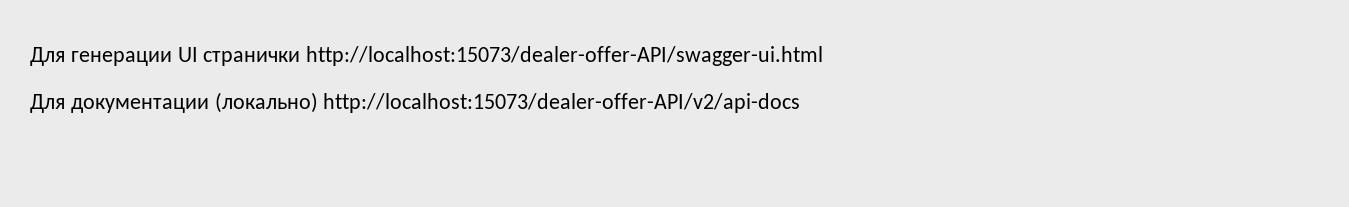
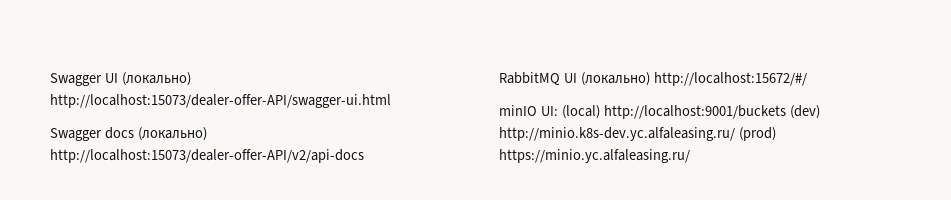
[30,47,301,66] Для генерации UI странички -> [50,72,191,86] Swagger UI (локально)
[30,94,209,113] Для документации -> [50,127,134,141] Swagger docs
(801, 103) none -> [499,72,807,86] [499,105,820,119] [499,127,776,141] [499,149,690,163] // RabbitMQ UI (локально) http://localhost:15672/#/ // minIO UI: (local) http://localhost:9001/buckets (dev) http://minio.k8s-dev.yc.alfaleasing.ru/ (prod) https://minio.yc.alfaleasing.ru/

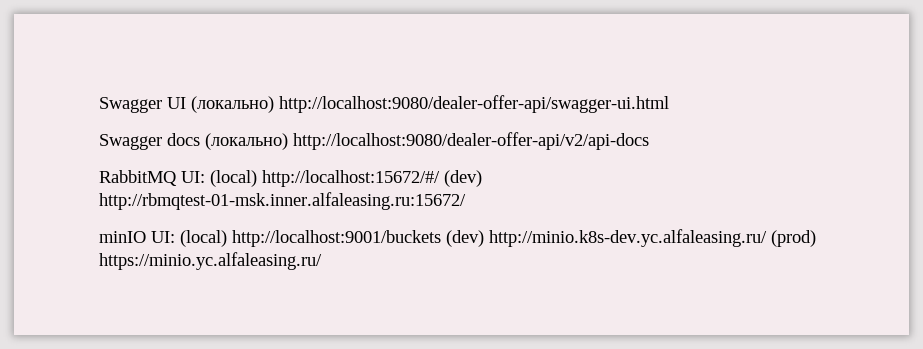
[50,94,391,108] http://localhost:15073/dealer-offer-API/swagger-ui.html -> [279,95,669,113] http://localhost:9080/dealer-offer-api/swagger-ui.html
[50,149,364,163] http://localhost:15073/dealer-offer-API/v2/api-docs -> [293,132,649,150] http://localhost:9080/dealer-offer-api/v2/api-docs
[563,72,650,86] UI (локально) -> [181,170,257,187] UI: (local)
(807, 79) none -> [444,170,482,187] [99,192,466,210] (dev) http://rbmqtest-01-msk.inner.alfaleasing.ru:15672/

